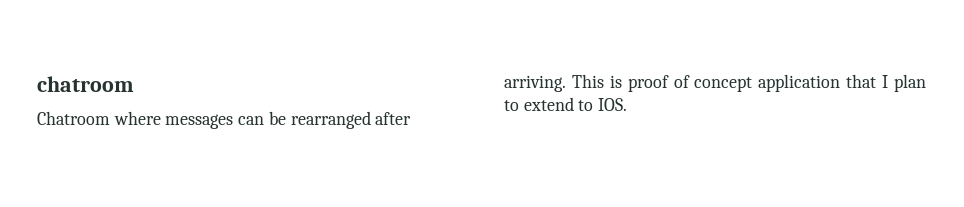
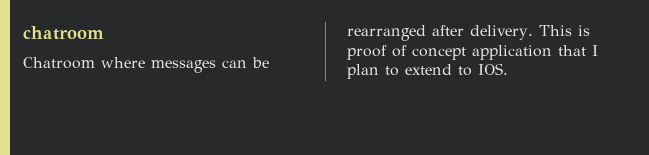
[504,75,566,92] arriving. -> [470,25,533,40] delivery.

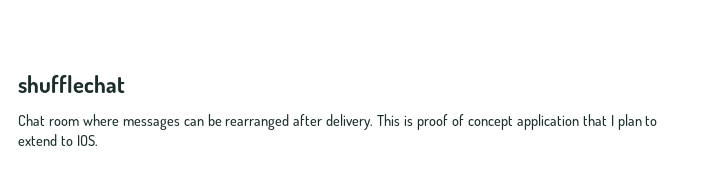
[23,26,104,40] [23,57,95,69] chatroom // Chatroom -> [18,75,125,93] [18,114,79,126] shufflechat // Chat room

